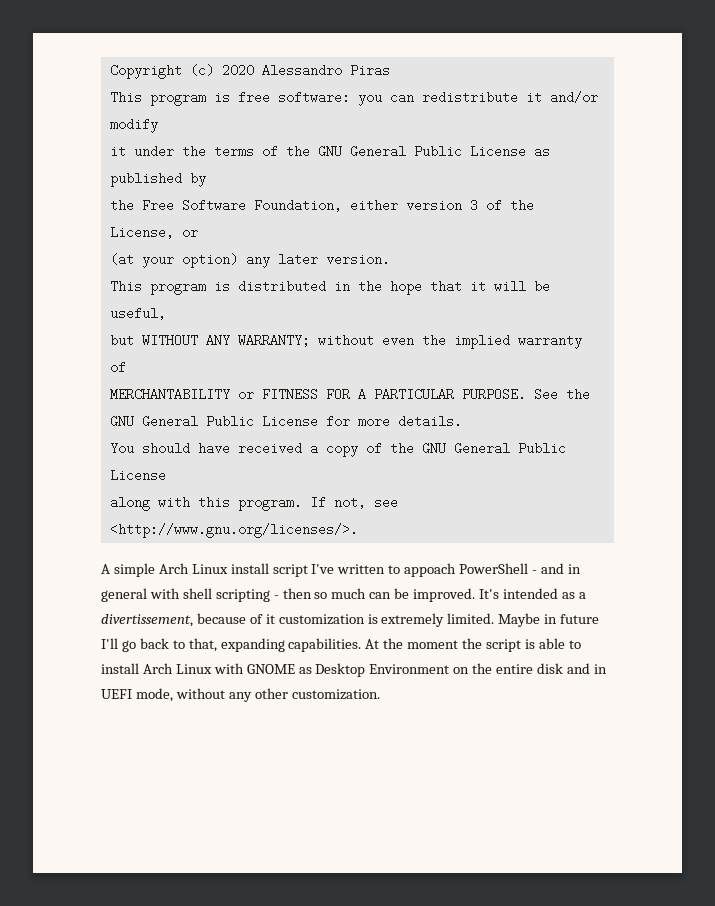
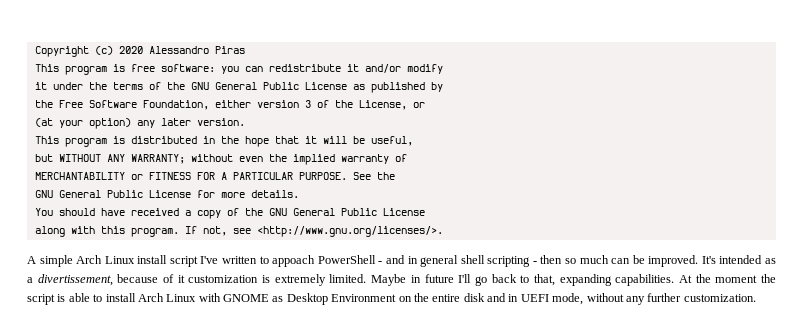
[149,588,180,599] with -> (459, 261) none
[254,688,288,699] other -> [647,293,682,302] further

